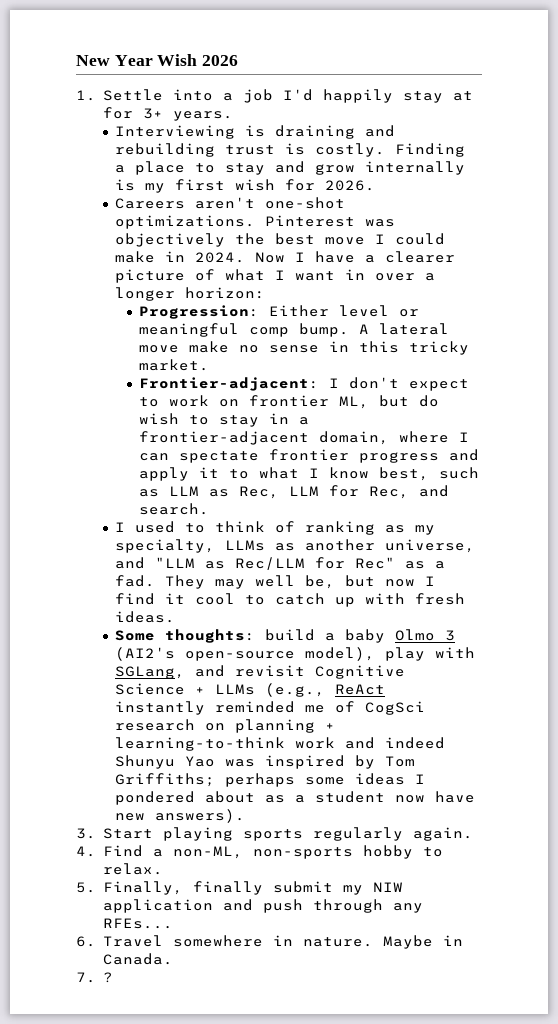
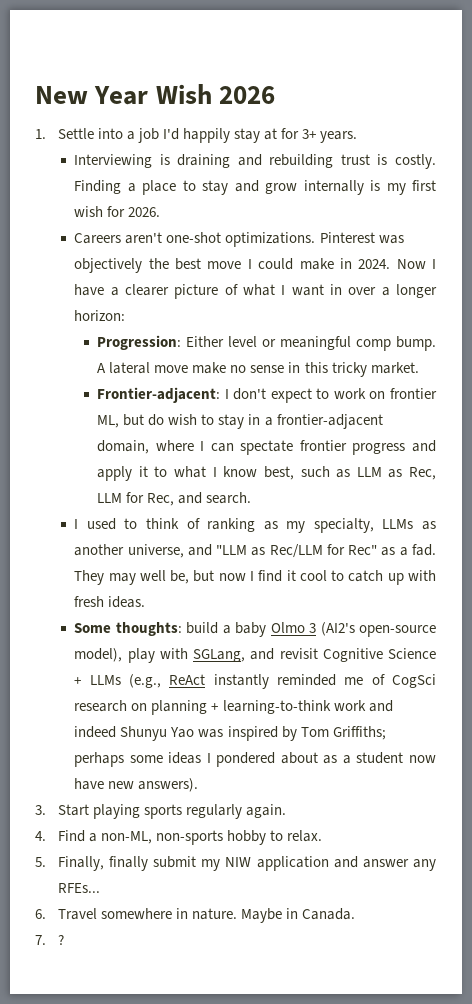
[262,899,383,913] push through -> [362,859,409,868] answer

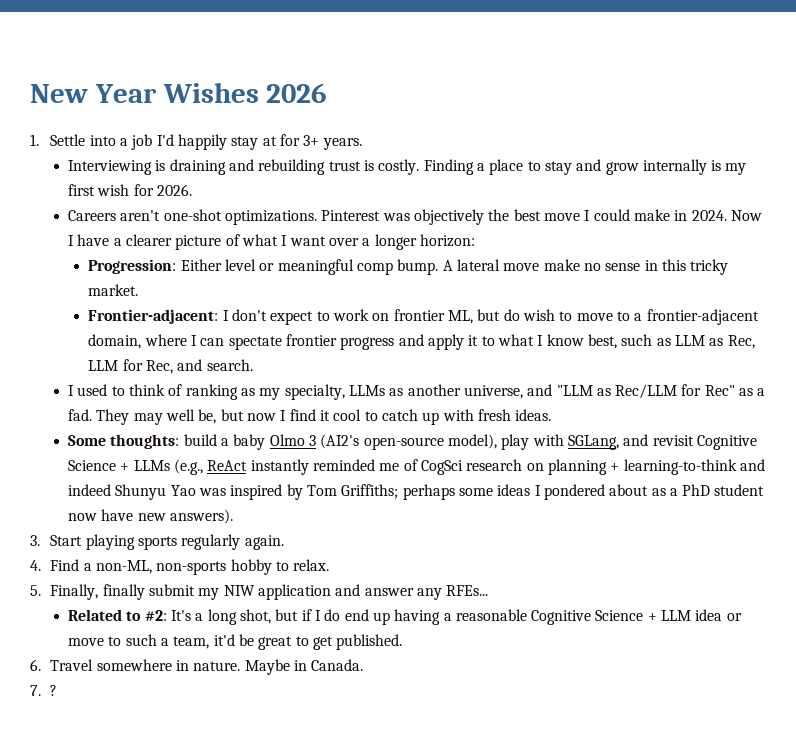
[155,84,212,104] Wish -> [162,82,259,103] Wishes
[330,284,343,295] in -> (326, 241) none
[218,414,261,429] stay in -> [576,311,630,321] move to
[333,700,366,711] work -> (737, 467) none
(351, 759) none -> [682,484,711,496] PhD
(100, 888) none -> [68,609,742,625] [68,634,403,650] // Related to #2: It's a long shot, but if I do end up having a reasonable Cognitive Science + LLM idea or move to such a team, it'd be great to get published.

